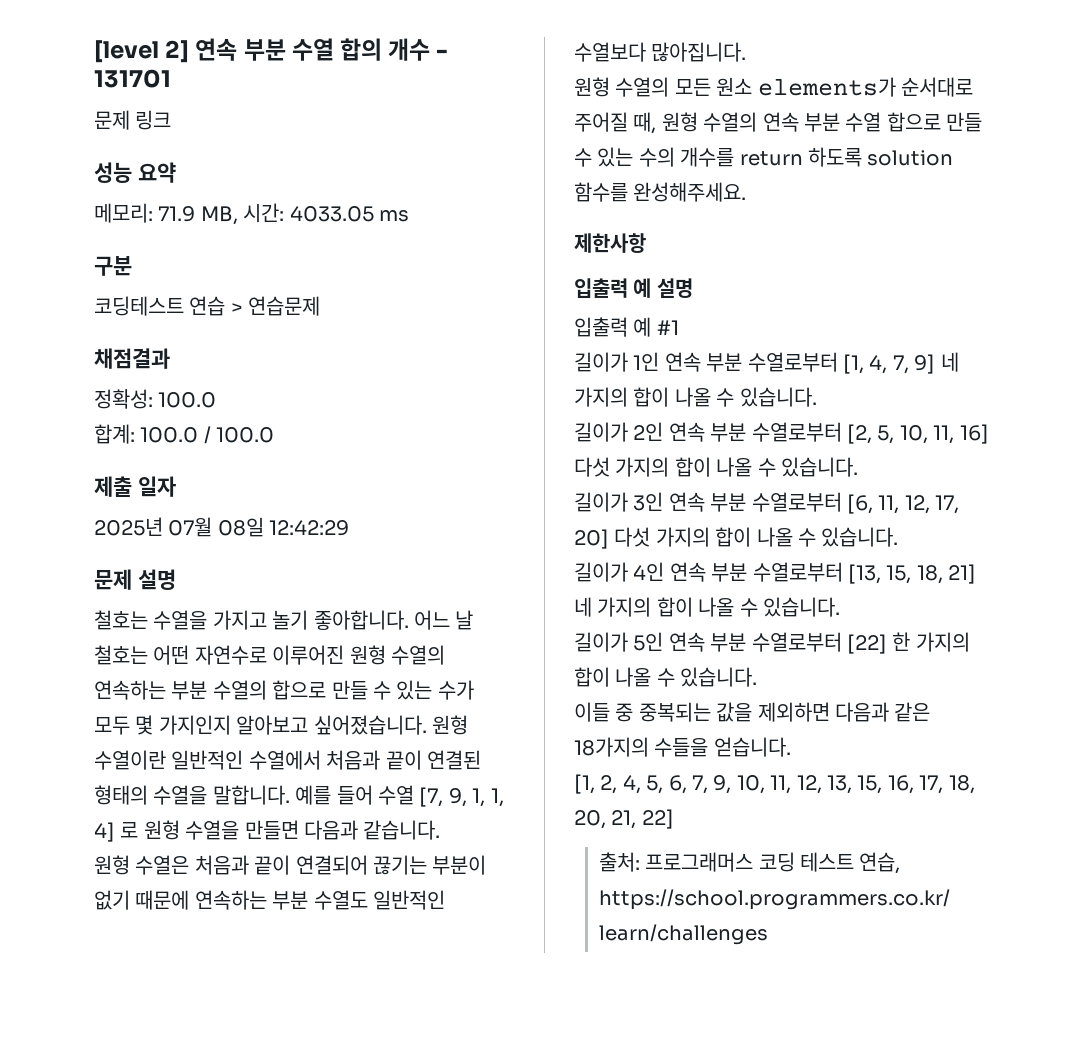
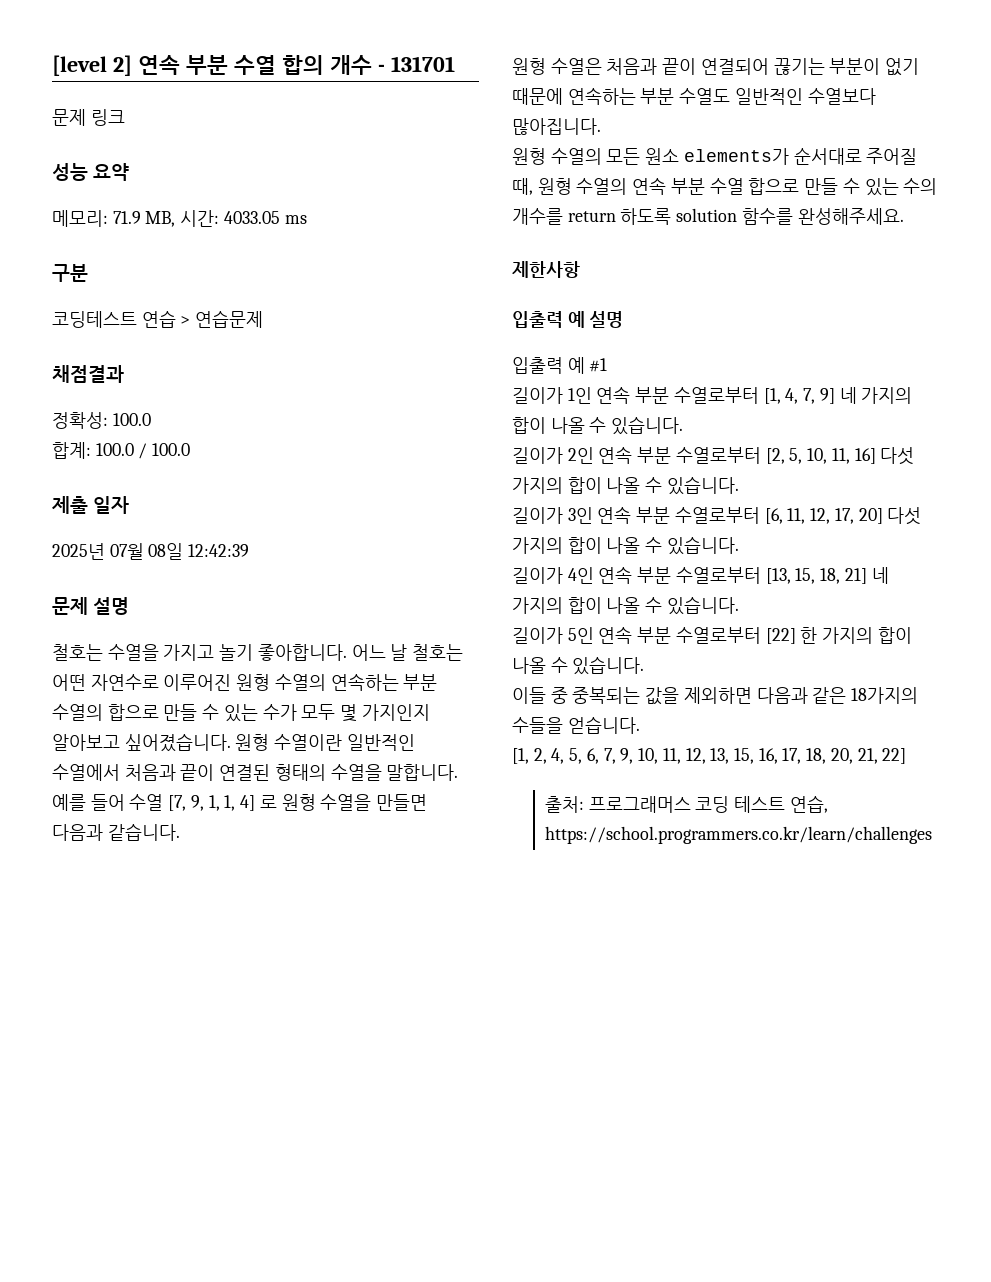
[269,520,350,536] 12:42:29 -> [188,544,250,557] 12:42:39

